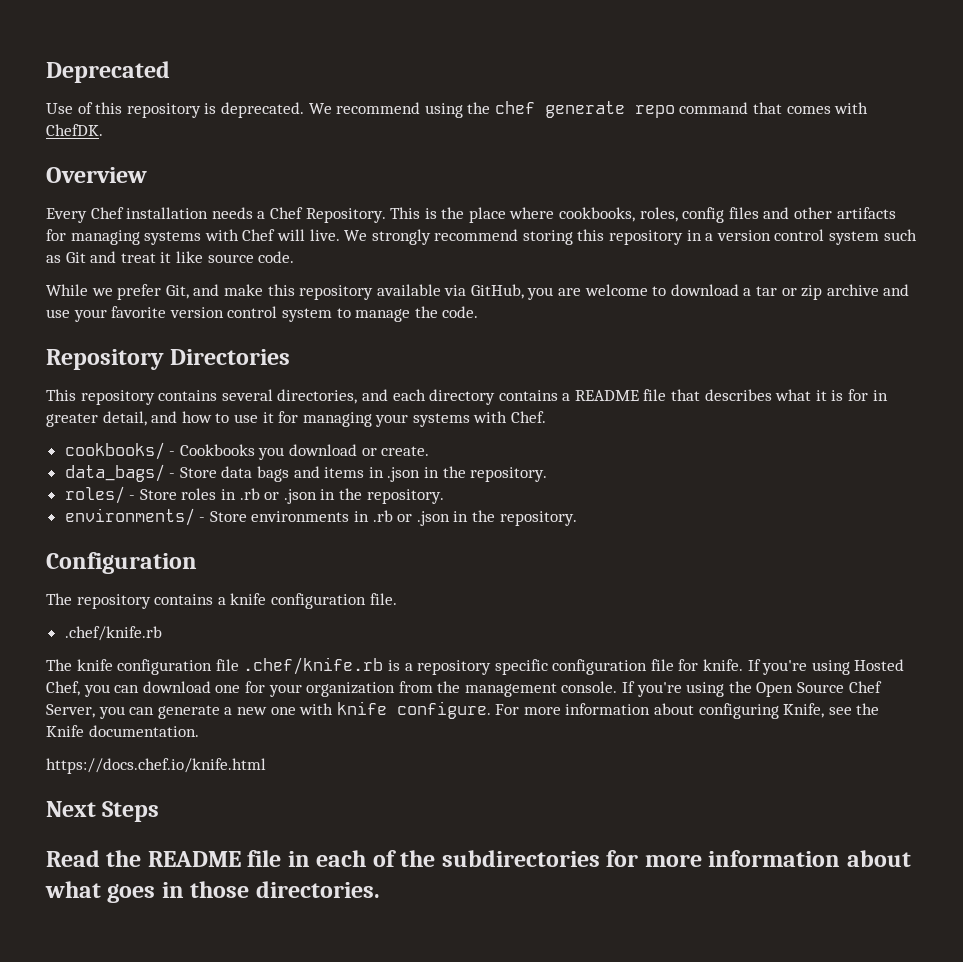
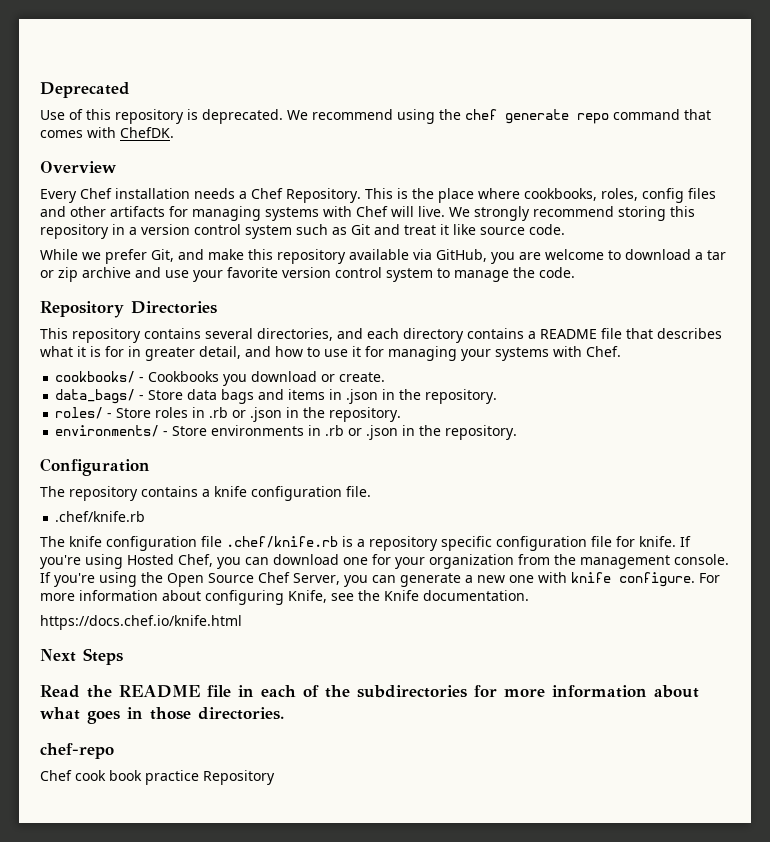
(380, 889) none -> [40,743,114,759] [40,770,275,785] // chef-repo // Chef cook book practice Repository

